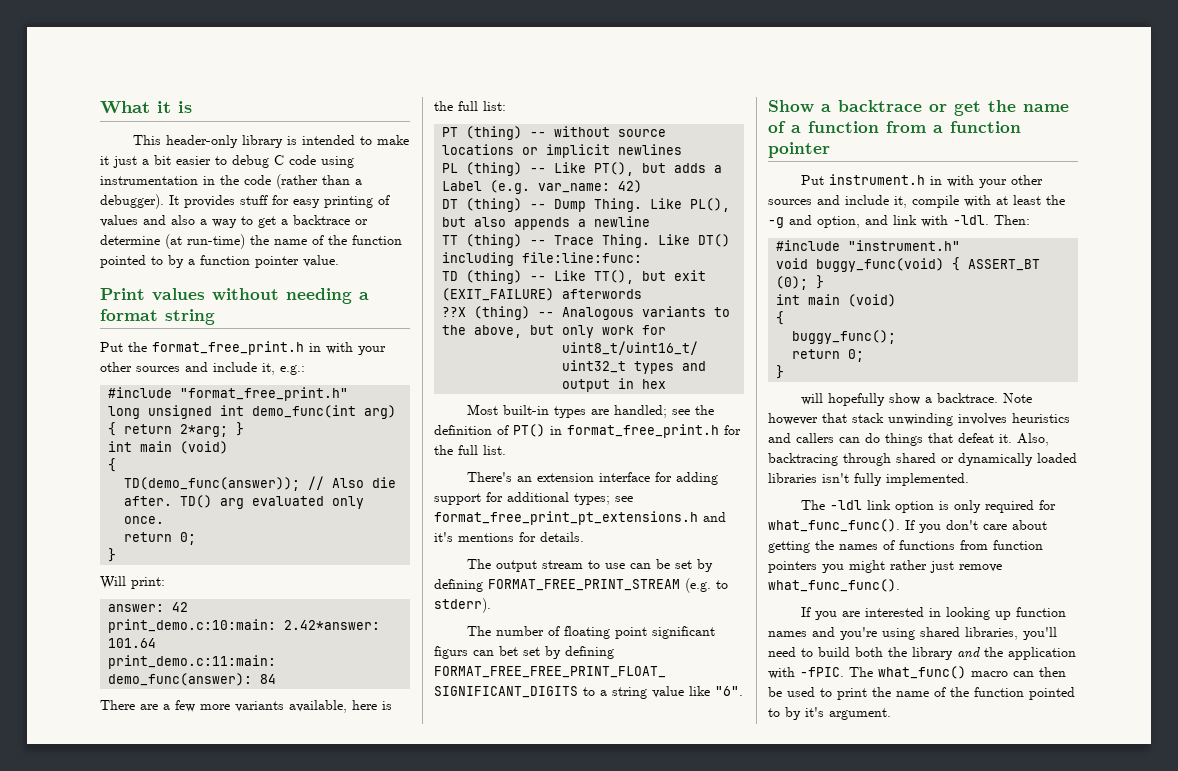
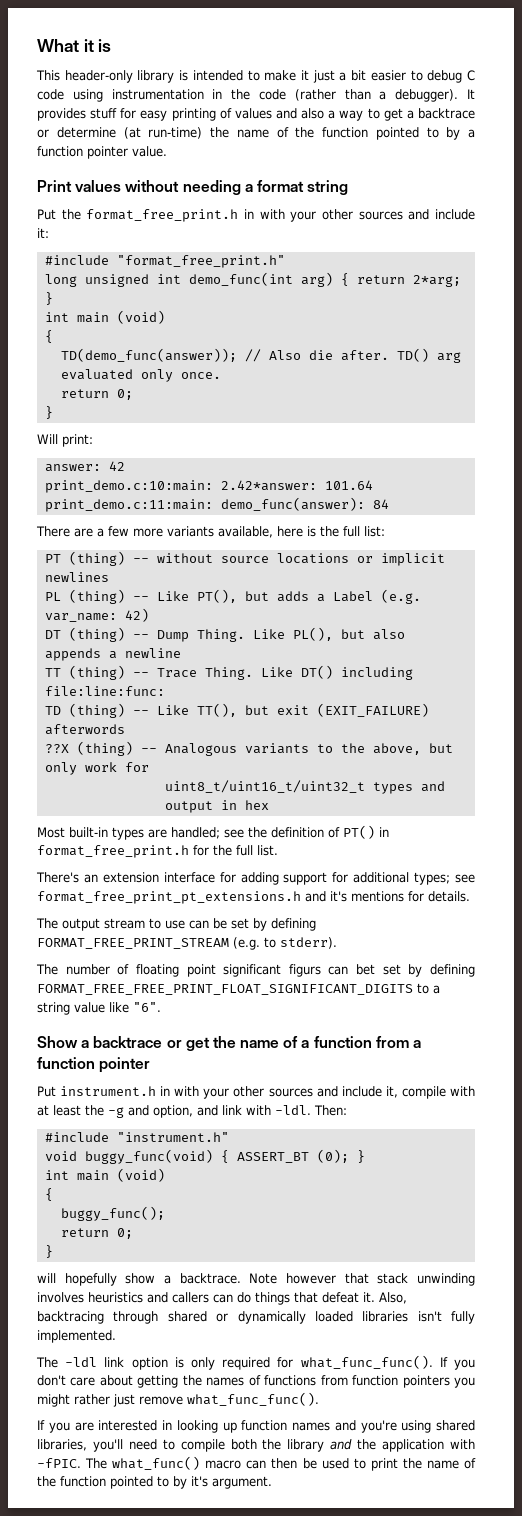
[262,363,305,375] it, e.g.: -> [37,228,49,238] it:
[818,647,850,657] build -> [180,1439,225,1452] compile

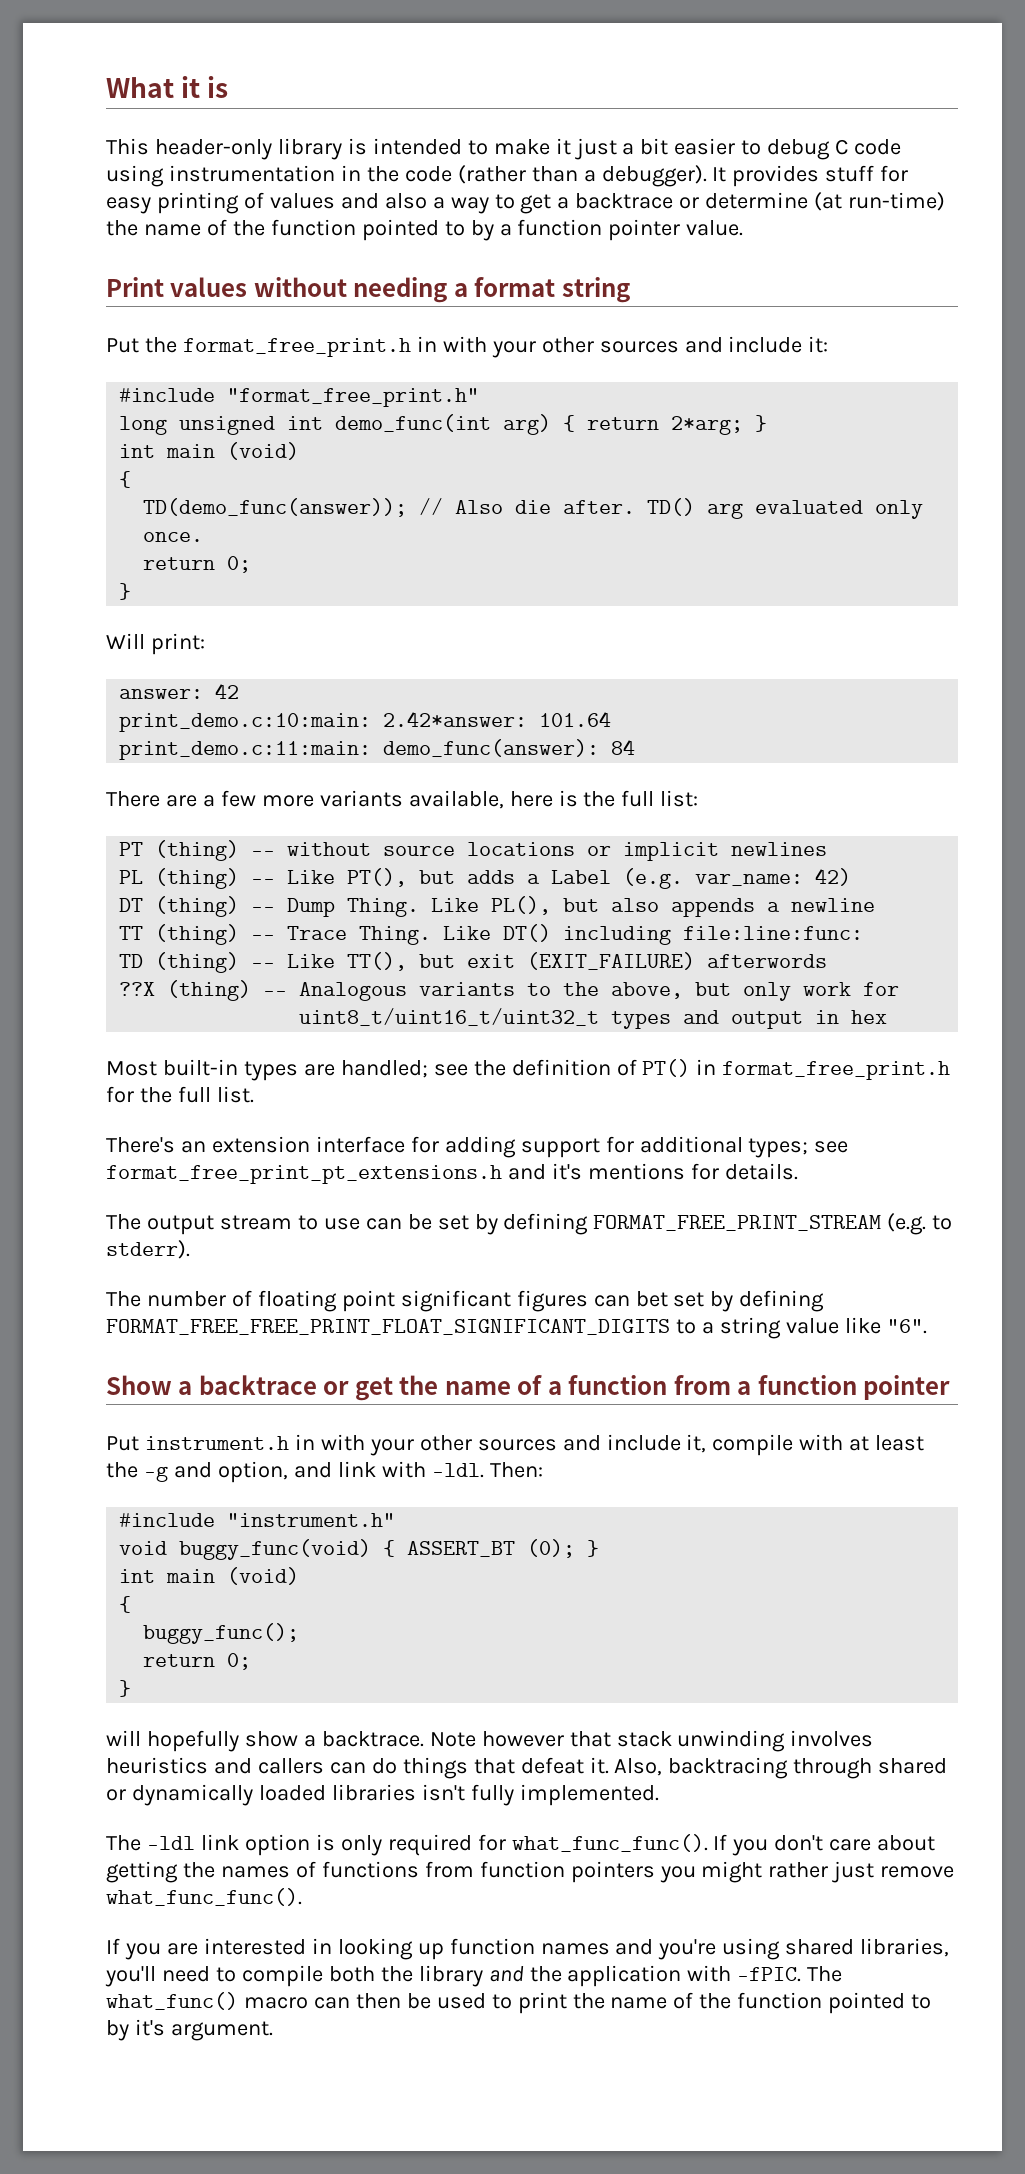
[288,964,321,977] figurs -> [516,1290,588,1312] figures

